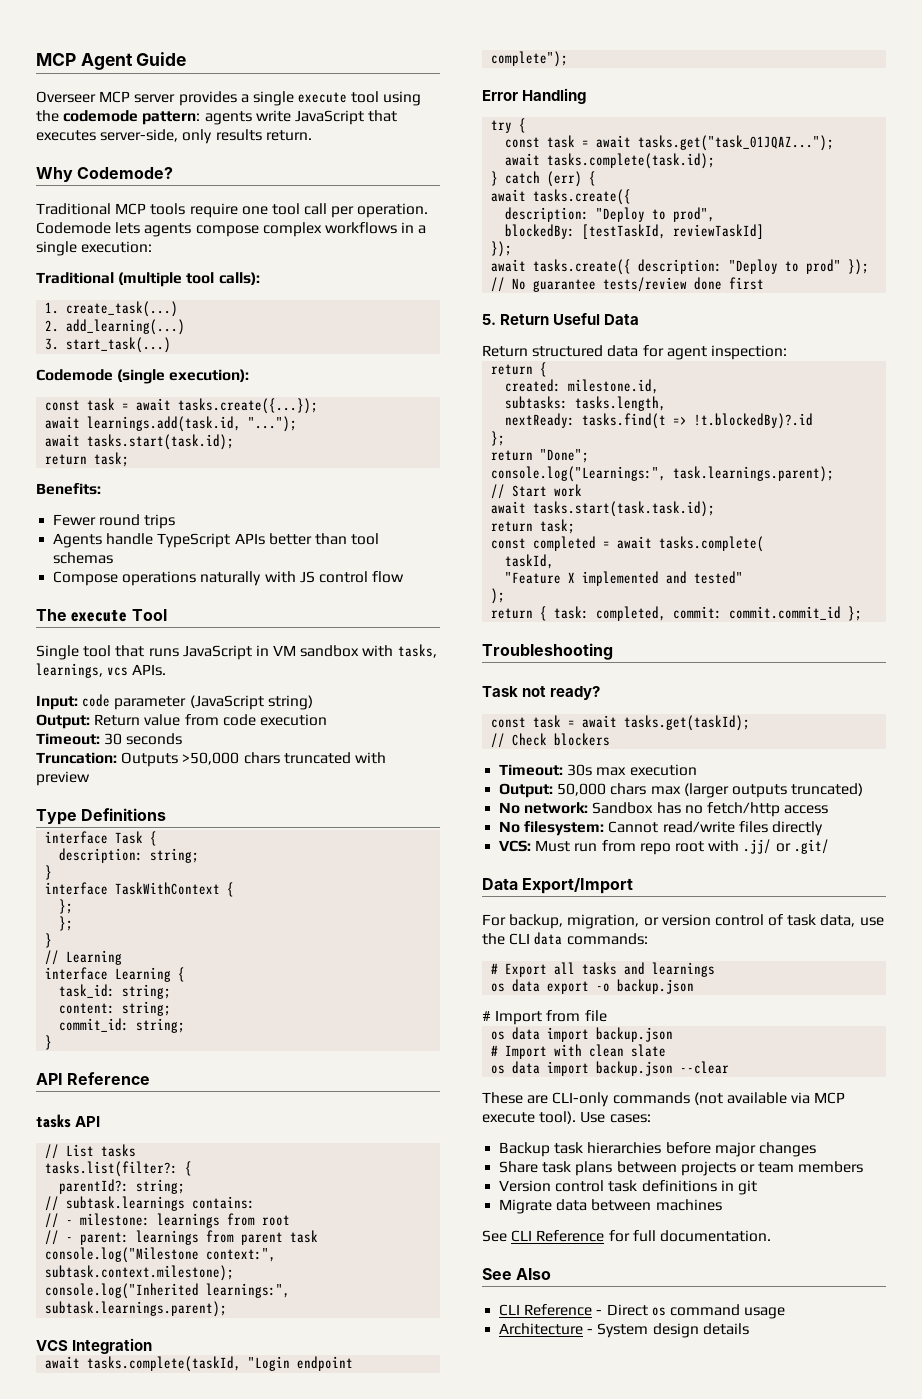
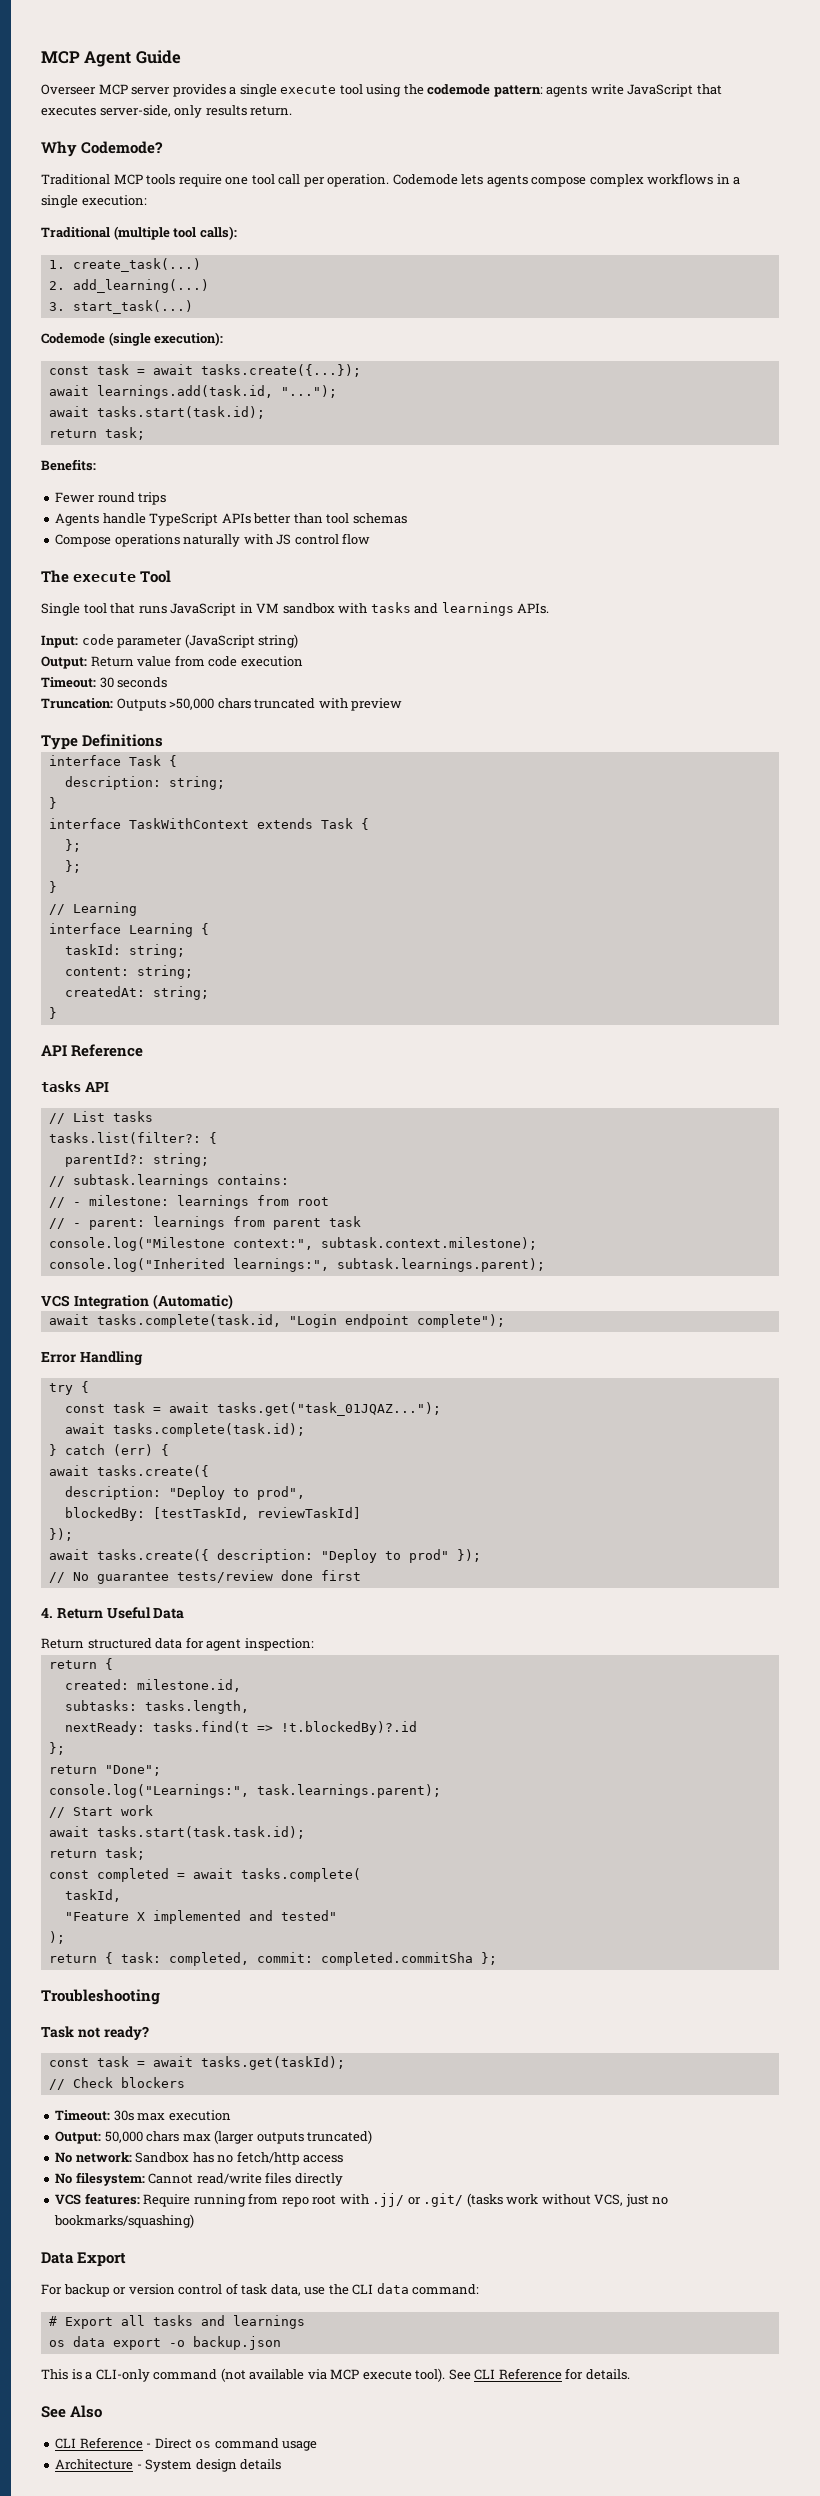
[397,644,437,658] [36,663,129,678] tasks, learnings, vcs -> [370,602,514,616] tasks and learnings
(221, 888) none -> [256,818,353,829] extends Task
[59,984,116,998] task_id: -> [64,944,121,955] taskId:
[59,1018,130,1032] commit_id: -> [64,986,145,997] createdAt:
[45,1356,242,1372] // await tasks.complete(taskId, -> [152,1294,233,1310] [48,1314,281,1328] (Automatic) // await tasks.complete(task.id,
[482,314,496,325] 5. -> [41,1608,53,1618] 4.
[729,606,842,620] commit.commit_id -> [320,1952,473,1966] completed.commitSha
[499,840,598,852] VCS: Must run -> [55,2193,246,2207] VCS features: Require running
[482,878,634,894] // Data Export/Import -> [466,2193,669,2207] [54,2214,195,2228] [41,2252,127,2267] (tasks work without VCS, just no bookmarks/squashing) // Data Export
[509,914,640,929] backup, migration, -> [63,2284,110,2297] backup
[566,933,648,945] commands: -> [412,2284,480,2295] command:
[482,1010,607,1025] [491,1027,674,1042] [491,1044,667,1059] [491,1061,730,1076] [482,1092,690,1107] # Import from file // os data import backup.json // # Import with clean slate // os data import backup.json --clear // These are CLI-only commands -> [41,2369,218,2382] This is a CLI-only command
[580,1111,651,1123] [499,1142,816,1157] [499,1161,864,1176] [499,1180,757,1195] [499,1199,722,1214] Use cases: // Backup task hierarchies before major changes // Share task plans between projects or team members // Version control task definitions in git // Migrate data between machines // -> (446, 2375) none
[632,1230,771,1242] full documentation. -> [585,2369,630,2380] details.

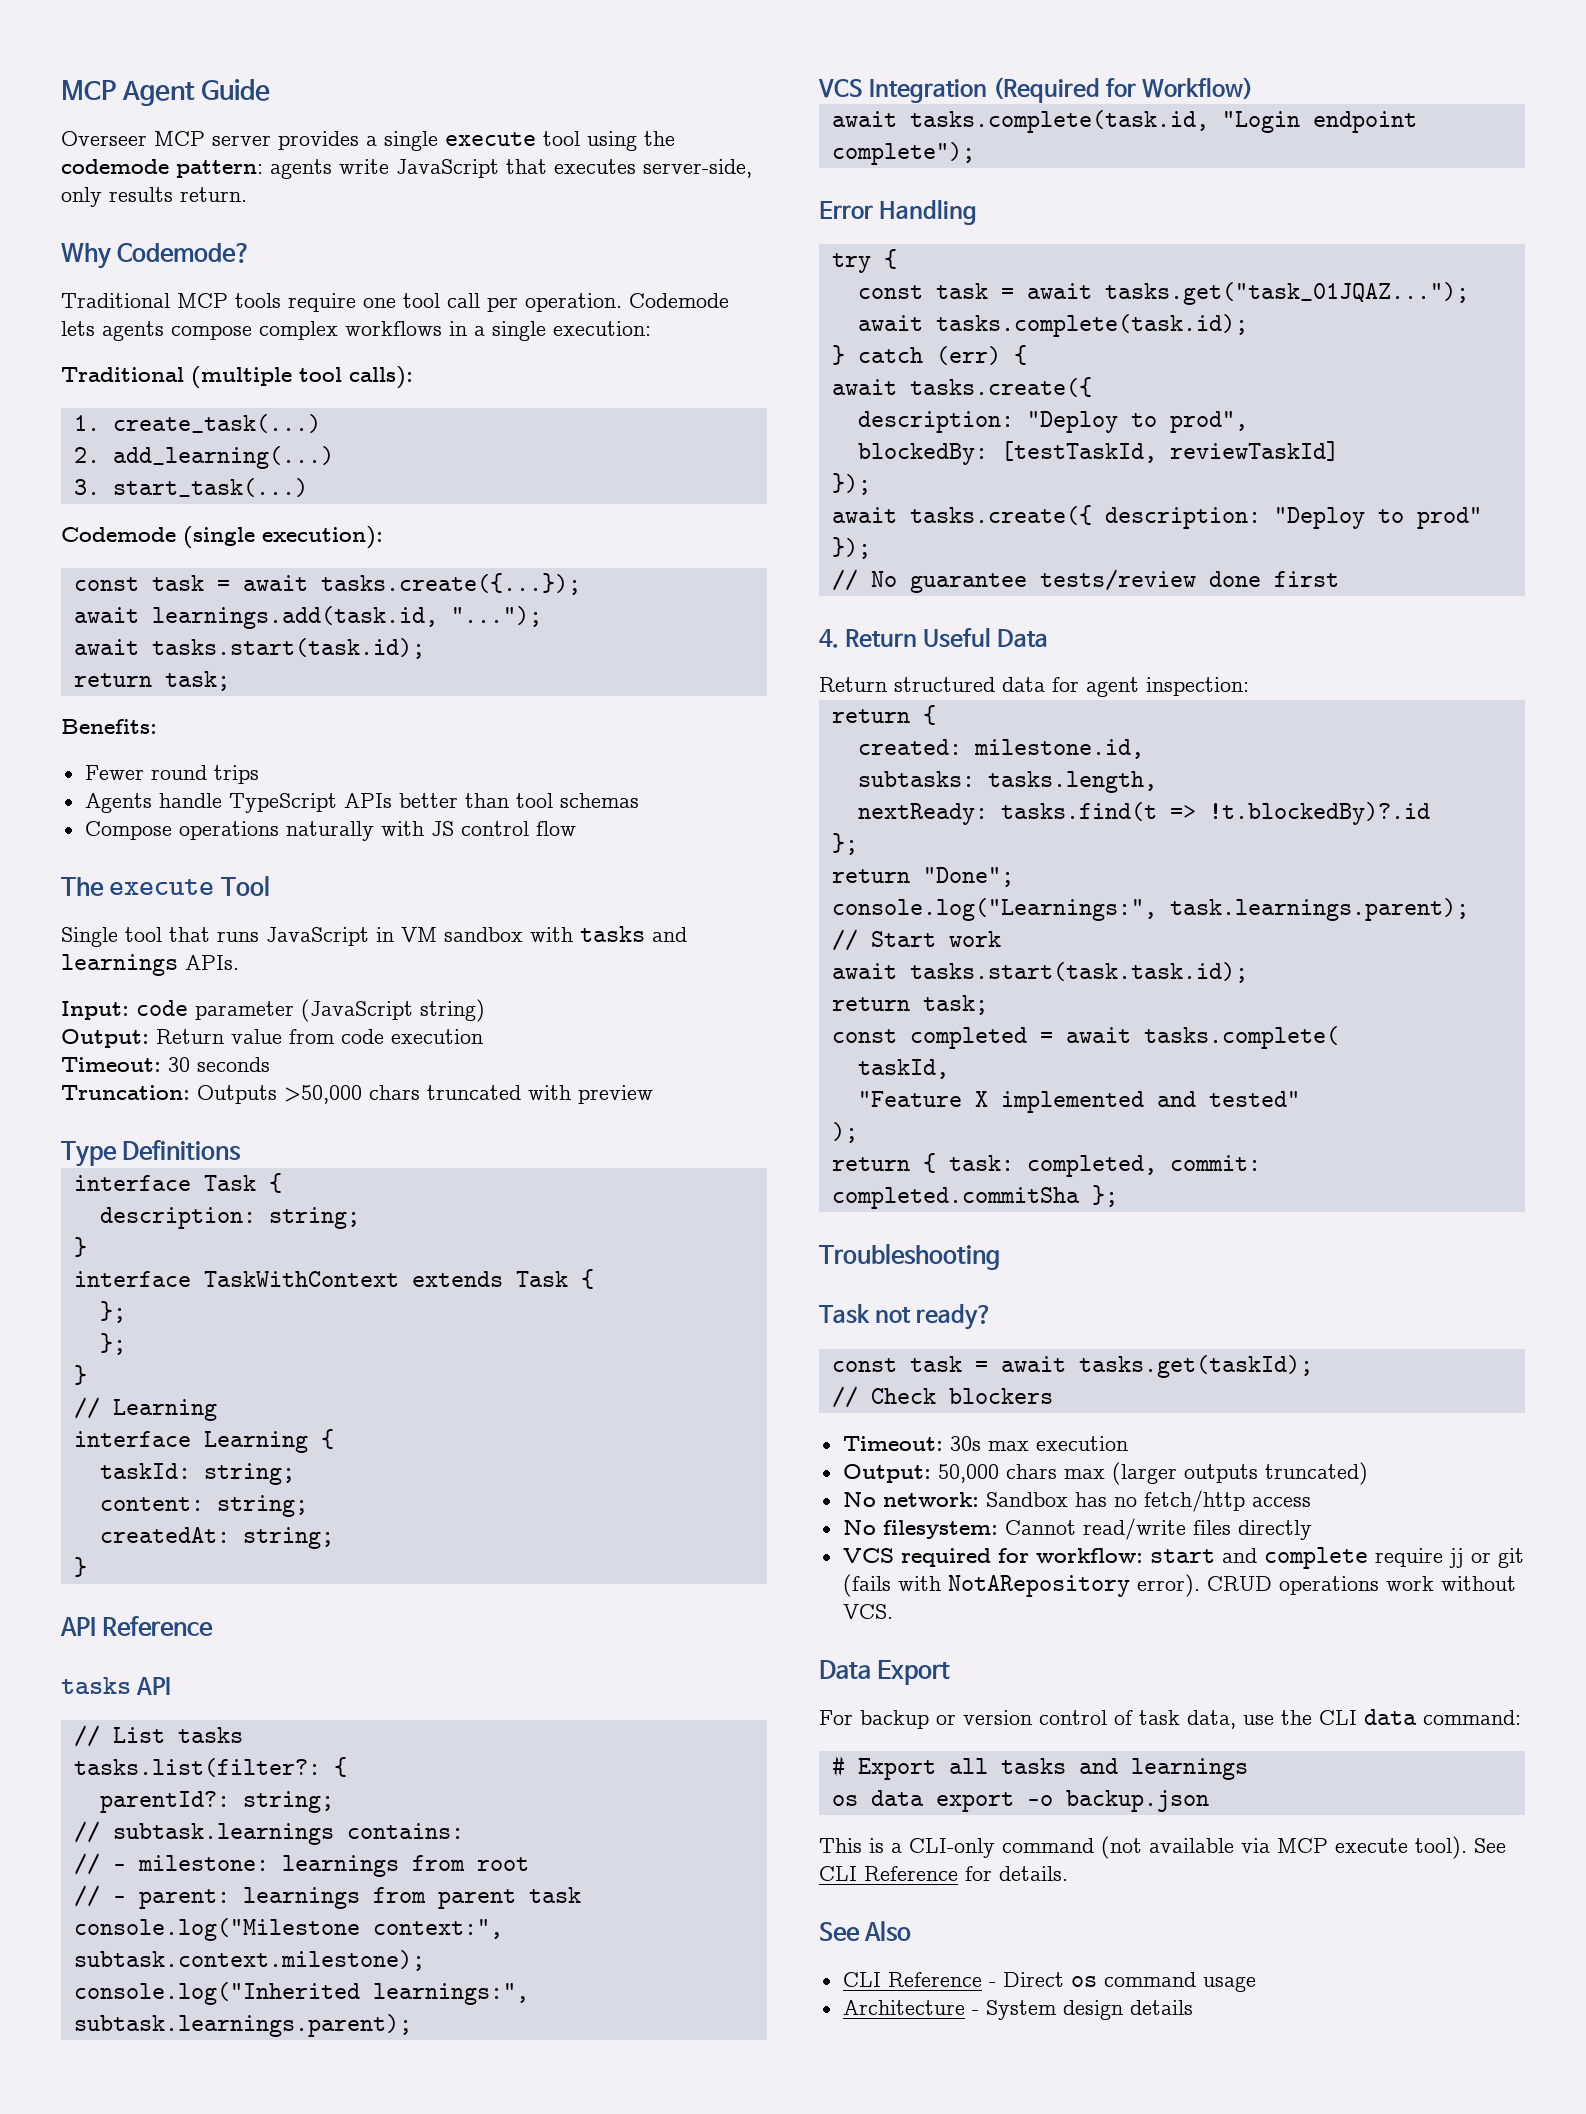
[152,1294,233,1310] (Automatic) -> [993,77,1254,103] (Required for Workflow)
[84,2193,669,2207] [54,2214,195,2228] features: Require running from repo root with .jj/ or .git/ (tasks work without VCS, just no bookmarks/squashing) -> [900,1547,1524,1569] [842,1574,1516,1597] [842,1604,893,1619] required for workflow: start and complete require jj or git (fails with NotARepository error). CRUD operations work without VCS.

